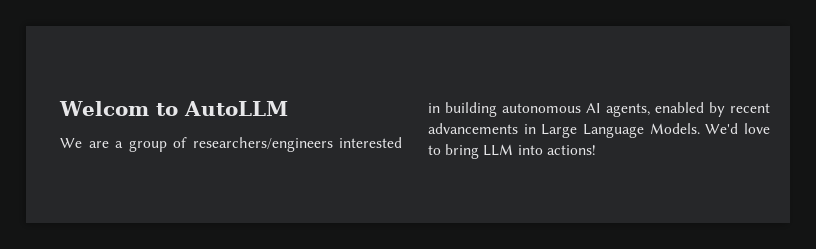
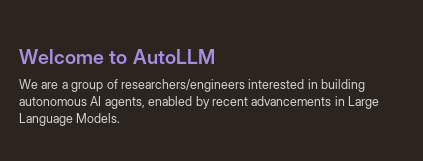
[59,101,149,116] Welcom -> [19,49,104,64] Welcome
[705,123,770,134] [428,144,596,159] We'd love to bring LLM into actions! -> (121, 118) none

